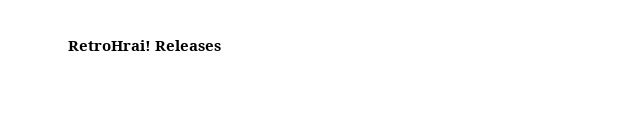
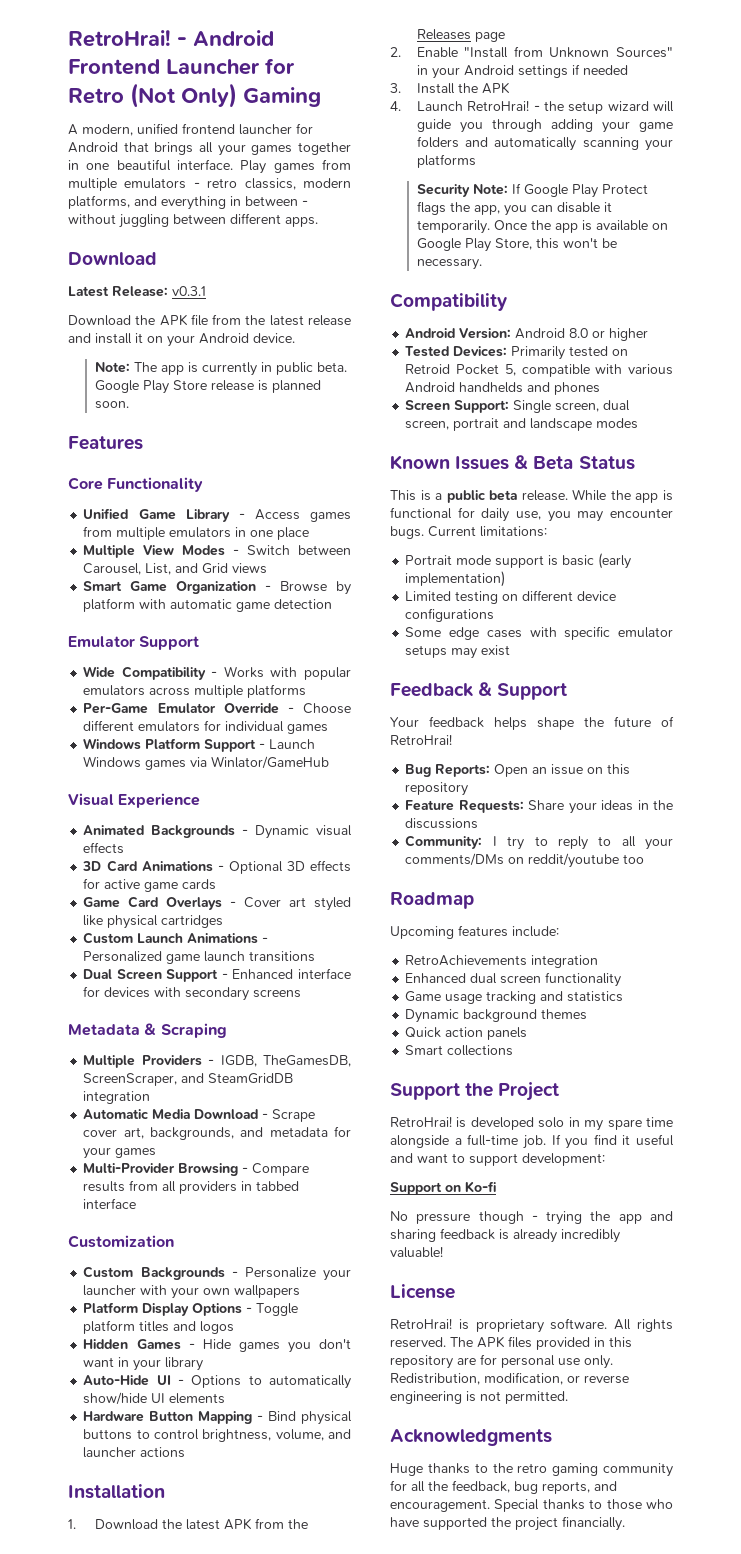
[68,40,222,51] RetroHrai! Releases -> [68,30,274,47] [68,58,295,75] [68,83,321,108] [68,123,313,136] [68,142,351,156] [68,159,351,174] [68,178,351,191] [68,195,308,210] [68,213,318,228] [68,252,157,265] [68,286,206,297] [68,314,351,326] [68,333,295,347] [94,362,347,376] [94,380,321,394] [94,401,129,409] [68,436,143,450] [68,477,204,492] [83,508,351,522] [83,526,310,540] [83,545,352,558] [83,563,268,575] [83,581,352,595] [83,598,333,612] [68,636,200,650] [83,666,352,680] [83,684,307,698] [83,703,351,714] [83,720,329,734] [83,738,316,752] [83,756,330,770] [68,793,201,808] [83,825,352,839] [83,842,125,854] [82,860,351,874] [83,878,217,892] [83,896,351,911] [83,915,224,929] [83,932,269,944] [83,951,316,964] [83,968,352,982] [83,986,302,1001] [68,1023,227,1038] [83,1055,351,1068] [83,1073,294,1086] [83,1091,151,1104] [83,1109,316,1122] [83,1126,351,1140] [83,1147,157,1159] [83,1163,310,1176] [83,1180,300,1194] [83,1198,137,1209] [68,1235,174,1248] [83,1266,351,1281] [83,1285,301,1299] [83,1302,299,1316] [83,1320,235,1334] [83,1339,351,1353] [83,1357,204,1371] [83,1375,351,1389] [83,1392,226,1405] [83,1411,353,1425] [83,1429,351,1442] [83,1447,186,1458] [68,1484,165,1499] [68,1518,308,1530] [416,29,505,42] [390,46,673,58] [416,64,628,79] [390,82,510,94] [390,100,674,114] [416,119,673,133] [416,136,673,151] [416,154,476,168] [416,183,648,198] [416,201,612,216] [416,220,668,234] [416,238,617,252] [416,258,482,270] [390,293,507,311] [405,328,649,341] [405,346,629,360] [405,364,673,377] [405,382,601,395] [405,400,631,413] [405,418,639,431] [390,455,635,470] [390,489,673,503] [390,507,673,522] [390,526,547,539] [405,553,632,569] [405,571,506,587] [405,590,617,604] [405,608,495,622] [405,626,673,640] [405,645,511,659] [390,682,568,700] [390,716,674,730] [390,734,452,745] [405,764,631,777] [405,782,469,796] [405,800,673,814] [405,818,479,829] [405,835,673,850] [405,853,645,868] [390,892,474,909] [390,925,559,939] [405,955,599,968] [405,972,622,987] [405,991,624,1004] [405,1009,588,1023] [405,1027,528,1040] [405,1045,514,1056] [390,1082,560,1101] [390,1116,673,1131] [390,1134,674,1149] [390,1153,605,1166] [390,1181,496,1195] [390,1211,673,1225] [390,1228,620,1243] [390,1246,443,1258] [390,1284,455,1299] [390,1318,673,1333] [390,1336,632,1350] [390,1354,613,1369] [390,1372,629,1385] [390,1391,568,1404] [390,1429,552,1446] [390,1463,673,1477] [390,1480,617,1494] [390,1499,673,1512] [390,1516,625,1531] RetroHrai! - Android Frontend Launcher for Retro (Not Only) Gaming // A modern, unified frontend launcher for Android that brings all your games together in one beautiful interface. Play games from multiple emulators - retro classics, modern platforms, and everything in between - without juggling between different apps. // Download // Latest Release: v0.3.1 // Download the APK file from the latest release and install it on your Android device. // Note: The app is currently in public beta. Google Play Store release is planned soon. // Features // Core Functionality // Unified Game Library - Access games from multiple emulators in one place // Multiple View Modes - Switch between Carousel, List, and Grid views // Smart Game Organization - Browse by platform with automatic game detection // Emulator Support // Wide Compatibility - Works with popular emulators across multiple platforms // Per-Game Emulator Override - Choose different emulators for individual games // Windows Platform Support - Launch Windows games via Winlator/GameHub // Visual Experience // Animated Backgrounds - Dynamic visual effects // 3D Card Animations - Optional 3D effects for active game cards // Game Card Overlays - Cover art styled like physical cartridges // Custom Launch Animations - Personalized game launch transitions // Dual Screen Support - Enhanced interface for devices with secondary screens // Metadata & Scraping // Multiple Providers - IGDB, TheGamesDB, ScreenScraper, and SteamGridDB integration // Automatic Media Download - Scrape cover art, backgrounds, and metadata for your games // Multi-Provider Browsing - Compare results from all providers in tabbed interface // Customization // Custom Backgrounds - Personalize your launcher with your own wallpapers // Platform Display Options - Toggle platform titles and logos // Hidden Games - Hide games you don't want in your library // Auto-Hide UI - Options to automatically show/hide UI elements // Hardware Button Mapping - Bind physical buttons to control brightness, volume, and launcher actions // Installation // 1. Download the latest APK from the Releases page // 2. Enable "Install from Unknown Sources" in your Android settings if needed // 3. Install the APK // 4. Launch RetroHrai! - the setup wizard will guide you through adding your game folders and automatically scanning your platforms // Security Note: If Google Play Protect flags the app, you can disable it temporarily. Once the app is available on Google Play Store, this won't be necessary. // Compatibility // Android Version: Android 8.0 or higher // Tested Devices: Primarily tested on Retroid Pocket 5, compatible with various Android handhelds and phones // Screen Support: Single screen, dual screen, portrait and landscape modes // Known Issues & Beta Status // This is a public beta release. While the app is functional for daily use, you may encounter bugs. Current limitations: // Portrait mode support is basic (early implementation) // Limited testing on different device configurations // Some edge cases with specific emulator setups may exist // Feedback & Support // Your feedback helps shape the future of RetroHrai! // Bug Reports: Open an issue on this repository // Feature Requests: Share your ideas in the discussions // Community: I try to reply to all your comments/DMs on reddit/youtube too // Roadmap // Upcoming features include: // RetroAchievements integration // Enhanced dual screen functionality // Game usage tracking and statistics // Dynamic background themes // Quick action panels // Smart collections // Support the Project // RetroHrai! is developed solo in my spare time alongside a full-time job. If you find it useful and want to support development: // Support on Ko-fi // No pressure though - trying the app and sharing feedback is already incredibly valuable! // License // RetroHrai! is proprietary software. All rights reserved. The APK files provided in this repository are for personal use only. Redistribution, modification, or reverse engineering is not permitted. // Acknowledgments // Huge thanks to the retro gaming community for all the feedback, bug reports, and encouragement. Special thanks to those who have supported the project financially.

